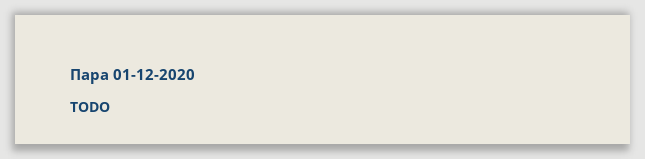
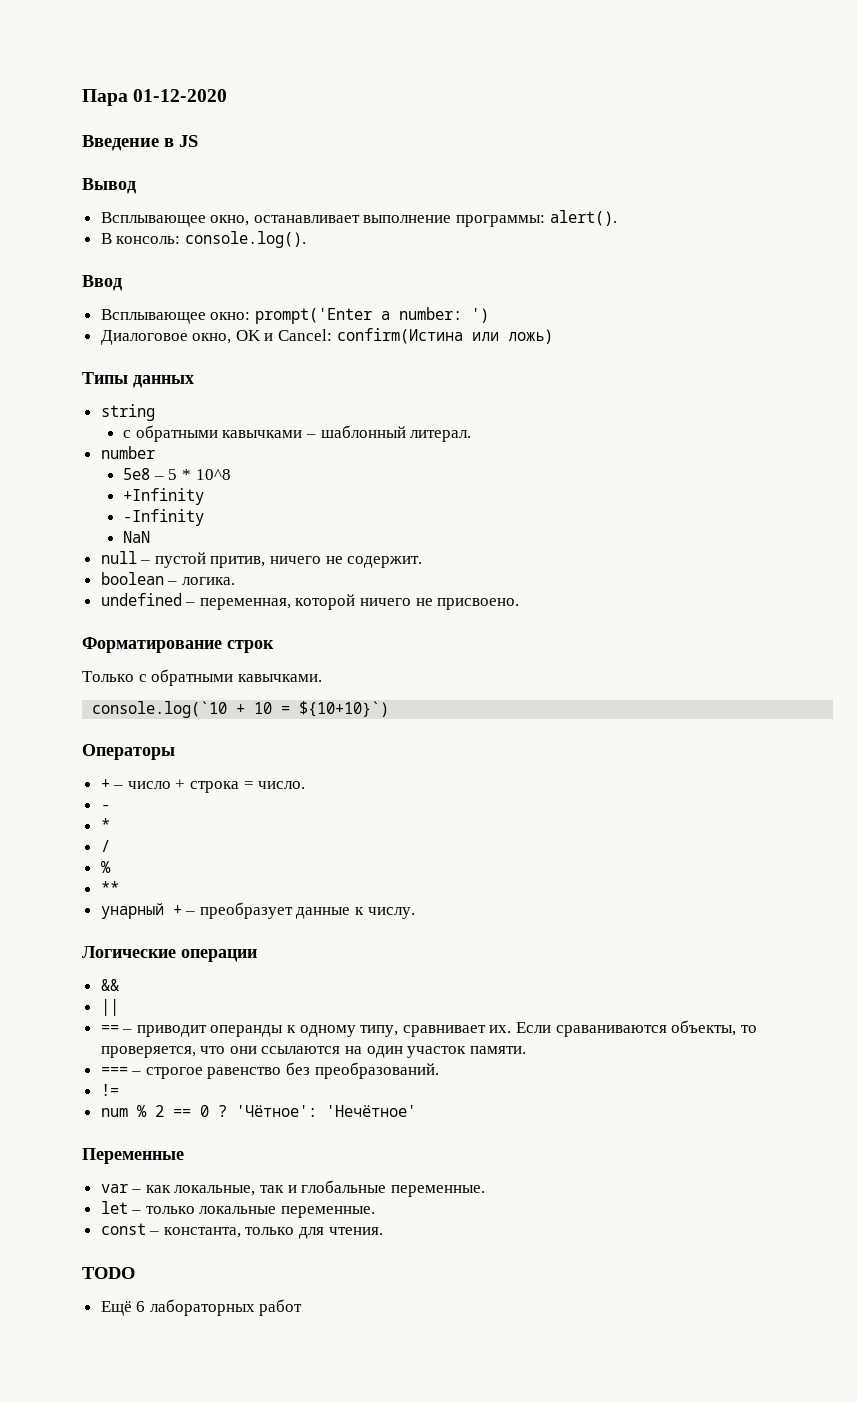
[70,102,110,112] TODO -> [82,135,198,151] [82,178,136,194] [100,210,617,227] [100,231,306,248] [82,275,122,291] [100,307,489,324] [100,328,553,345] [82,372,194,388] [100,404,155,421] [123,425,472,442] [100,446,155,459] [123,468,231,480] [123,488,205,505] [123,509,205,526] [123,531,151,543] [100,551,423,568] [100,572,235,585] [100,593,520,610] [82,637,274,653] [82,669,322,686] [92,701,390,718] [82,744,175,760] [100,779,306,793] [100,805,110,810] [100,818,110,831] [100,840,110,852] [100,861,111,873] [100,881,119,894] [100,902,415,919] [82,946,257,962] [100,979,119,991] [100,999,119,1016] [100,1020,757,1037] [100,1046,526,1058] [100,1062,439,1079] [100,1084,119,1096] [100,1105,416,1117] [82,1148,184,1164] [100,1180,485,1197] [100,1201,376,1218] [100,1223,383,1239] [82,1267,135,1279] [100,1299,303,1316] Введение в JS // Вывод // Всплывающее окно, останавливает выполнение программы: alert(). // В консоль: console.log(). // Ввод // Всплывающее окно: prompt('Enter a number: ') // Диалоговое окно, OK и Cancel: confirm(Истина или ложь) // Типы данных // string // с обратными кавычками – шаблонный литерал. // number // 5e8 – 5 * 10^8 // +Infinity // -Infinity // NaN // null – пустой притив, ничего не содержит. // boolean – логика. // undefined – переменная, которой ничего не присвоено. // Форматирование строк // Только с обратными кавычками. // console.log(`10 + 10 = ${10+10}`) // Операторы // + – число + строка = число. // - // * // / // % // ** // унарный + – преобразует данные к числу. // Логические операции // && // || // == – приводит операнды к одному типу, сравнивает их. Если сраваниваются объекты, то проверяется, что они ссылаются на один участок памяти. // === – строгое равенство без преобразований. // != // num % 2 == 0 ? 'Чётное': 'Нечётное' // Переменные // var – как локальные, так и глобальные переменные. // let – только локальные переменные. // const – константа, только для чтения. // TODO // Ещё 6 лабораторных работ

